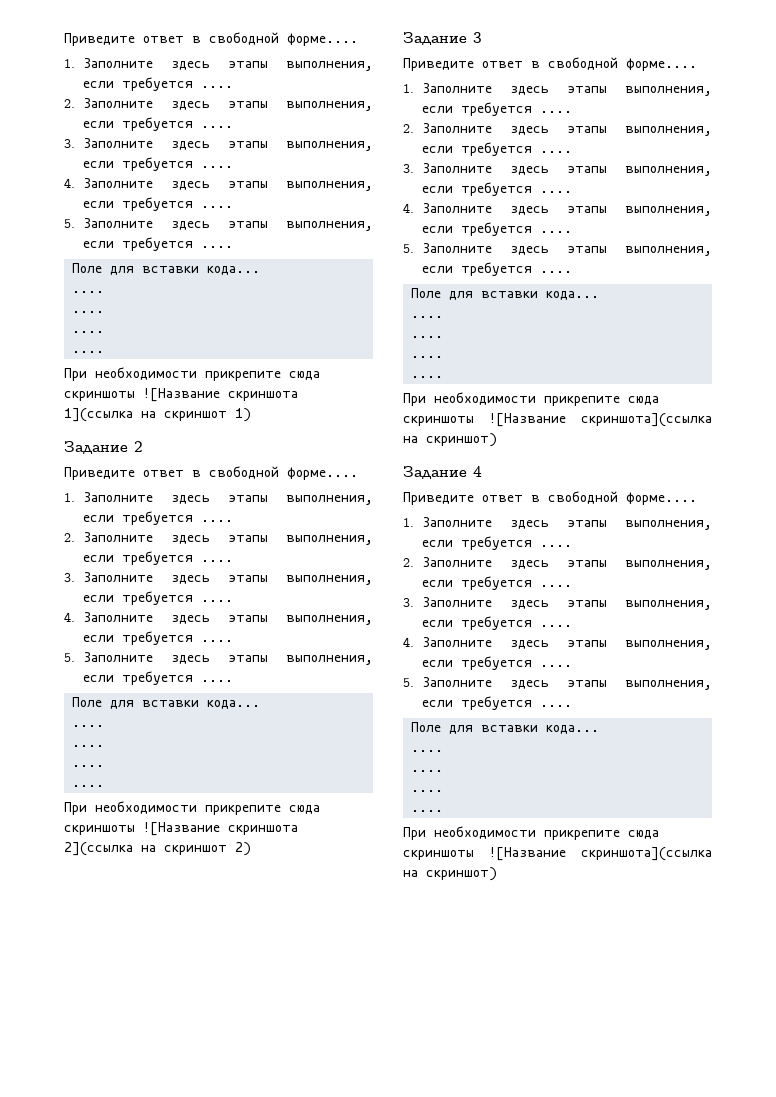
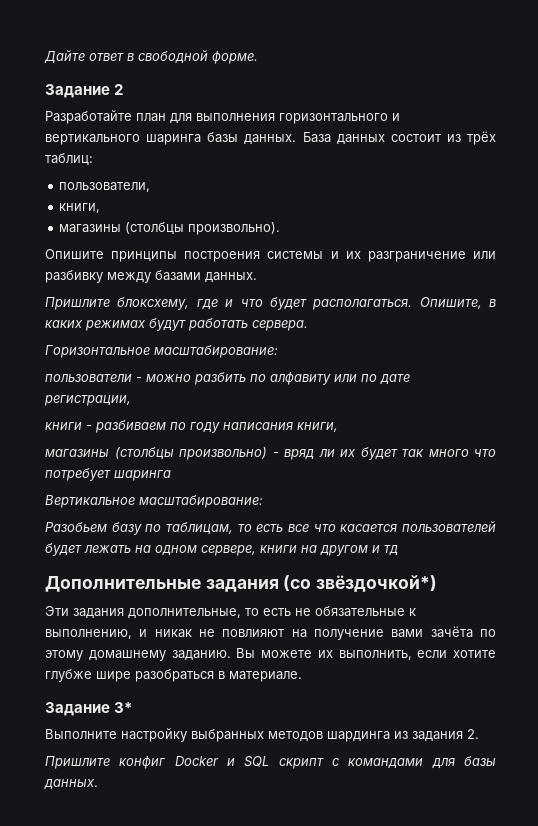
[64,32,358,46] [64,58,373,71] [82,77,233,91] [64,98,373,111] [82,117,233,131] [64,138,373,151] [82,157,233,171] [64,178,373,191] [82,197,233,211] [64,218,373,231] [82,237,233,251] [72,263,261,275] [72,291,105,293] [72,311,105,313] [72,331,105,333] [72,351,105,353] [64,367,320,381] [64,388,298,402] [64,408,251,422] [64,441,143,454] [64,466,358,480] [64,492,373,505] [82,511,233,525] [64,532,373,545] [82,551,233,565] [64,572,373,585] [82,591,233,605] [64,612,373,625] [82,631,233,645] [64,652,373,665] [82,671,233,685] [72,697,261,709] [72,725,105,727] [72,745,105,747] [72,765,105,767] [72,785,105,787] [64,801,320,815] [64,822,298,836] [64,842,251,856] [403,32,482,45] [403,57,697,71] [403,83,712,96] [421,102,572,116] [403,123,712,136] [421,142,572,156] [403,163,712,176] [421,182,572,196] [403,203,712,216] [421,222,572,236] [403,243,712,256] [421,262,572,276] [411,288,600,300] [411,316,444,318] [411,336,444,338] [411,356,444,358] [411,376,444,378] [403,392,659,406] [403,413,712,427] [403,433,497,447] [403,466,482,479] [403,491,697,505] [403,517,712,530] [421,536,572,550] [403,557,712,570] [421,576,572,590] [403,597,712,610] [421,616,572,630] [403,637,712,650] [421,656,572,670] [403,677,712,690] [421,696,572,710] [411,722,600,734] [411,750,444,752] [411,770,444,772] [411,790,444,792] [411,810,444,812] [403,826,659,840] [403,847,712,861] [403,867,497,881] Приведите ответ в свободной форме.... // 1. Заполните здесь этапы выполнения, если требуется .... // 2. Заполните здесь этапы выполнения, если требуется .... // 3. Заполните здесь этапы выполнения, если требуется .... // 4. Заполните здесь этапы выполнения, если требуется .... // 5. Заполните здесь этапы выполнения, если требуется .... // Поле для вставки кода... // .... // .... // .... // .... // При необходимости прикрепитe сюда скриншоты ![Название скриншота 1](ссылка на скриншот 1) // Задание 2 // Приведите ответ в свободной форме.... // 1. Заполните здесь этапы выполнения, если требуется .... // 2. Заполните здесь этапы выполнения, если требуется .... // 3. Заполните здесь этапы выполнения, если требуется .... // 4. Заполните здесь этапы выполнения, если требуется .... // 5. Заполните здесь этапы выполнения, если требуется .... // Поле для вставки кода... // .... // .... // .... // .... // При необходимости прикрепитe сюда скриншоты ![Название скриншота 2](ссылка на скриншот 2) // Задание 3 // Приведите ответ в свободной форме.... // 1. Заполните здесь этапы выполнения, если требуется .... // 2. Заполните здесь этапы выполнения, если требуется .... // 3. Заполните здесь этапы выполнения, если требуется .... // 4. Заполните здесь этапы выполнения, если требуется .... // 5. Заполните здесь этапы выполнения, если требуется .... // Поле для вставки кода... // .... // .... // .... // .... // При необходимости прикрепитe сюда скриншоты ![Название скриншота](ссылка на скриншот) // Задание 4 // Приведите ответ в свободной форме.... // 1. Заполните здесь этапы выполнения, если требуется .... // 2. Заполните здесь этапы выполнения, если требуется .... // 3. Заполните здесь этапы выполнения, если требуется .... // 4. Заполните здесь этапы выполнения, если требуется .... // 5. Заполните здесь этапы выполнения, если требуется .... // Поле для вставки кода... // .... // .... // .... // .... // При необходимости прикрепитe сюда скриншоты ![Название скриншота](ссылка на скриншот) -> [44,50,258,64] [45,84,124,98] [45,110,400,124] [45,131,496,145] [45,153,93,166] [59,182,151,192] [59,203,101,213] [59,222,281,235] [45,249,497,262] [45,270,257,283] [45,297,496,310] [45,318,308,331] [45,345,278,358] [45,372,410,385] [44,395,131,406] [45,420,338,433] [45,447,496,460] [45,468,171,481] [45,495,263,508] [45,521,497,535] [45,543,398,556] [45,575,438,592] [45,606,416,619] [45,626,496,640] [45,648,496,661] [45,669,302,682] [45,702,133,716] [45,728,479,742] [45,756,496,769] [44,779,98,790] Дайте ответ в свободной форме. // Задание 2 // Разработайте план для выполнения горизонтального и вертикального шаринга базы данных. База данных состоит из трёх таблиц: // пользователи, // книги, // магазины (столбцы произвольно). // Опишите принципы построения системы и их разграничение или разбивку между базами данных. // Пришлите блоксхему, где и что будет располагаться. Опишите, в каких режимах будут работать сервера. // Горизонтальное масштабирование: // пользователи - можно разбить по алфавиту или по дате регистрации, // книги - разбиваем по году написания книги, // магазины (столбцы произвольно) - вряд ли их будет так много что потребует шаринга // Вертикальное масштабирование: // Разобьем базу по таблицам, то есть все что касается пользователей будет лежать на одном сервере, книги на другом и тд // Дополнительные задания (со звёздочкой*) // Эти задания дополнительные, то есть не обязательные к выполнению, и никак не повлияют на получение вами зачёта по этому домашнему заданию. Вы можете их выполнить, если хотите глубже шире разобраться в материале. // Задание 3* // Выполните настройку выбранных методов шардинга из задания 2. // Пришлите конфиг Docker и SQL скрипт с командами для базы данных.

